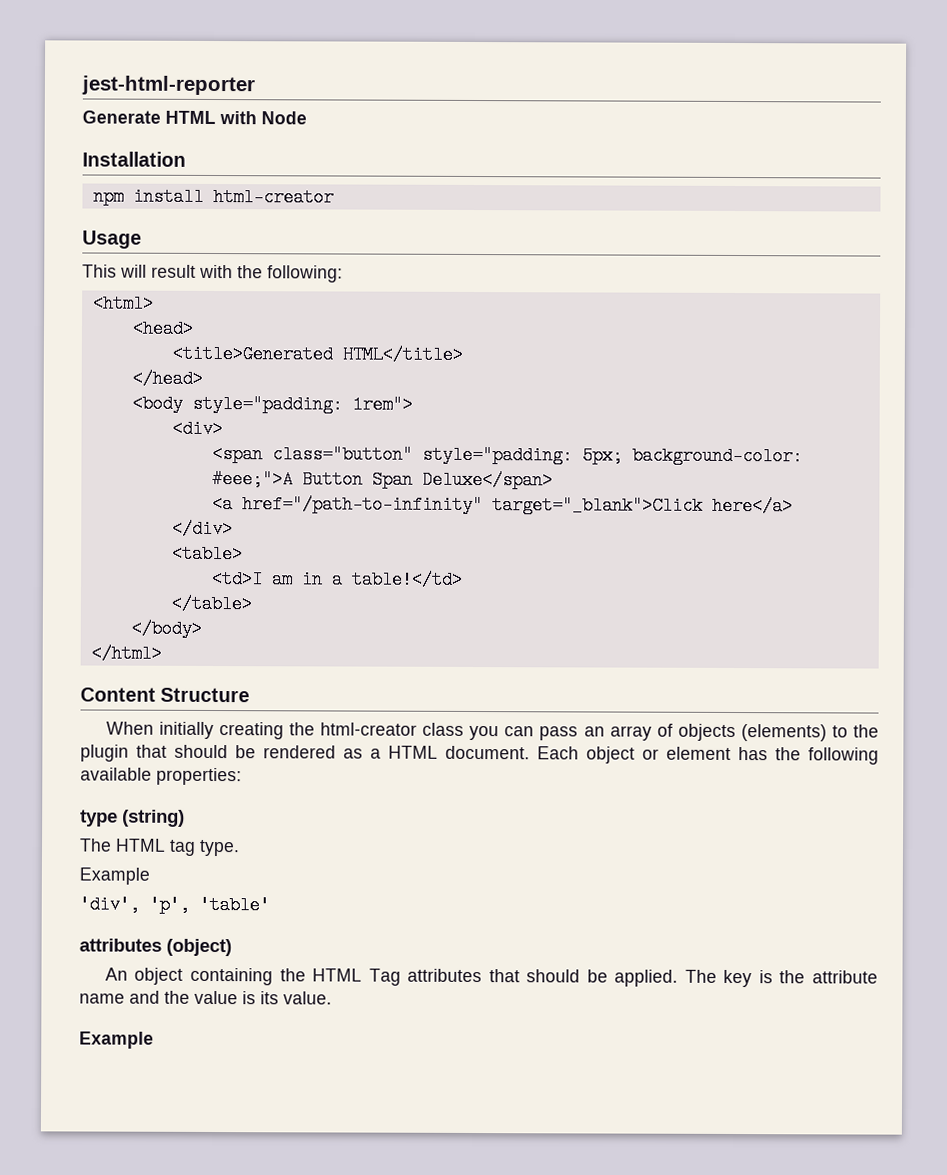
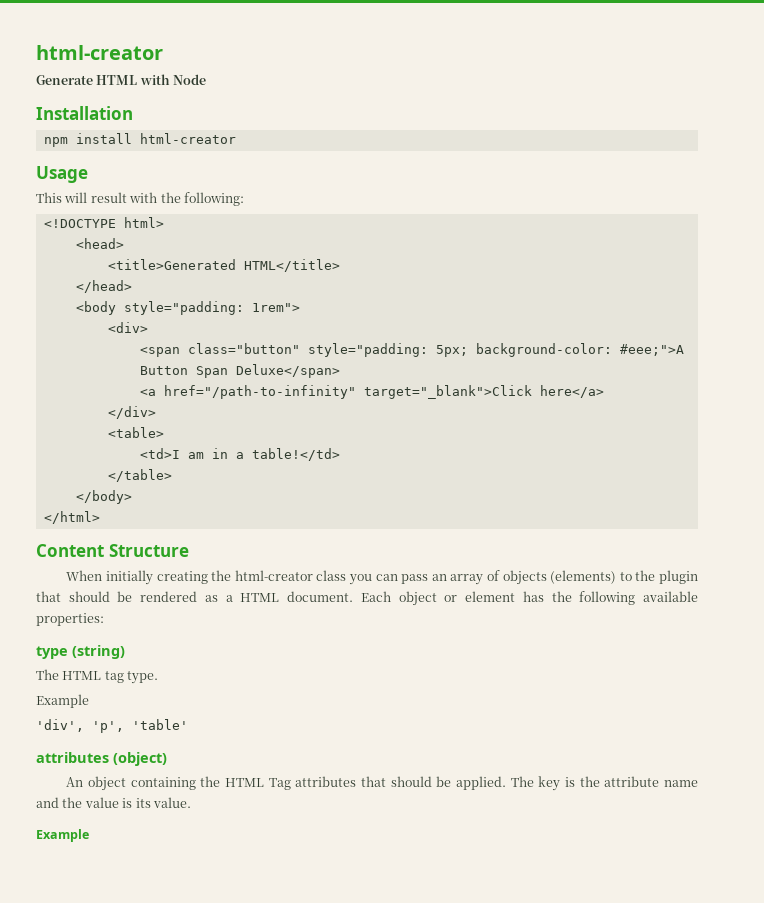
[81,75,255,96] jest-html-reporter -> [36,45,163,60] html-creator
[92,294,154,313] <html> -> [43,217,164,228] <!DOCTYPE html>

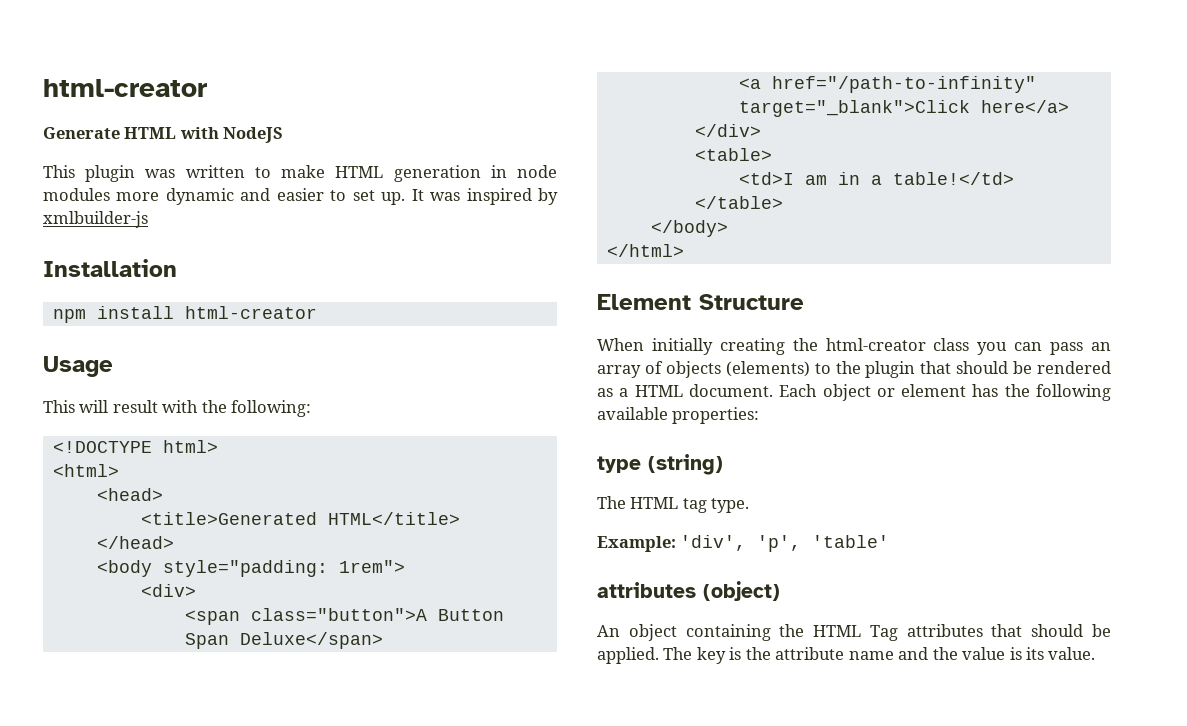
[173,74,207,85] Node -> [223,127,284,143] [43,165,557,182] [43,188,558,205] [43,211,148,228] NodeJS // This plugin was written to make HTML generation in node modules more dynamic and easier to set up. It was inspired by xmlbuilder-js
(164, 222) none -> [52,464,119,477] // <html>
[187,343,684,357] class="button" style="padding: 5px; background-color: #eee;">A -> [250,608,427,621] class="button">A
[36,544,104,557] Content -> [597,294,691,310] Element
[36,694,89,708] Example // -> [597,536,676,552] Example:
[36,829,89,842] // Example -> (1096, 653) none

